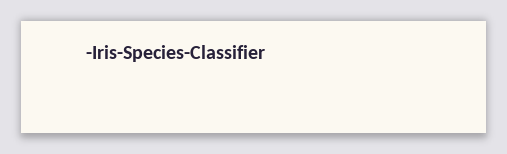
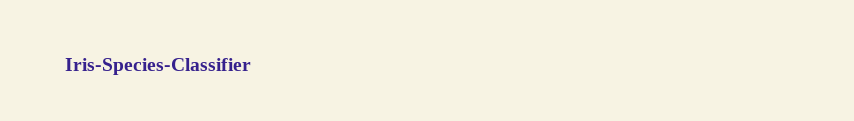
[86,45,265,62] -Iris-Species-Classifier -> [65,58,251,75] Iris-Species-Classifier

